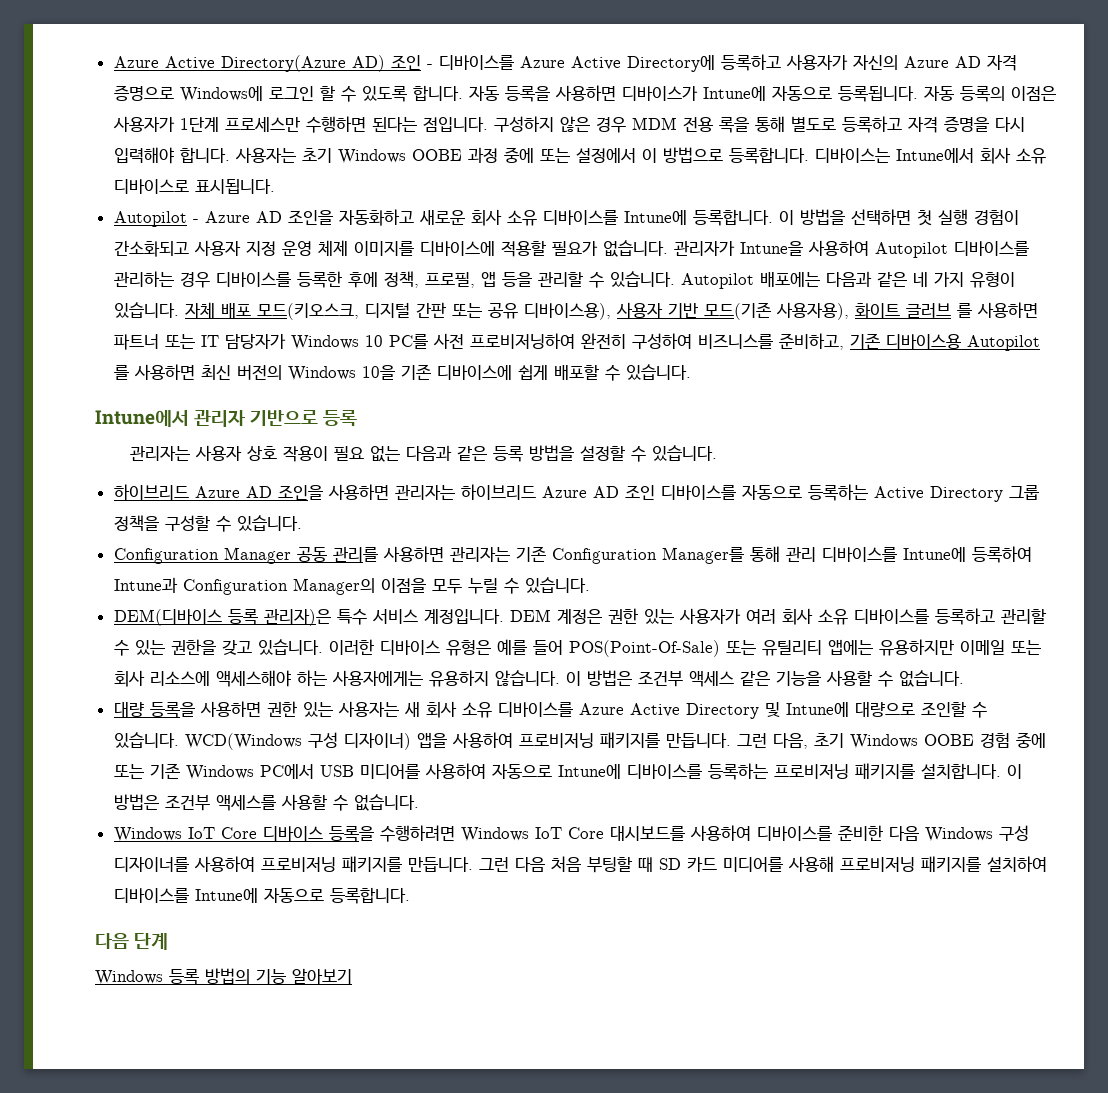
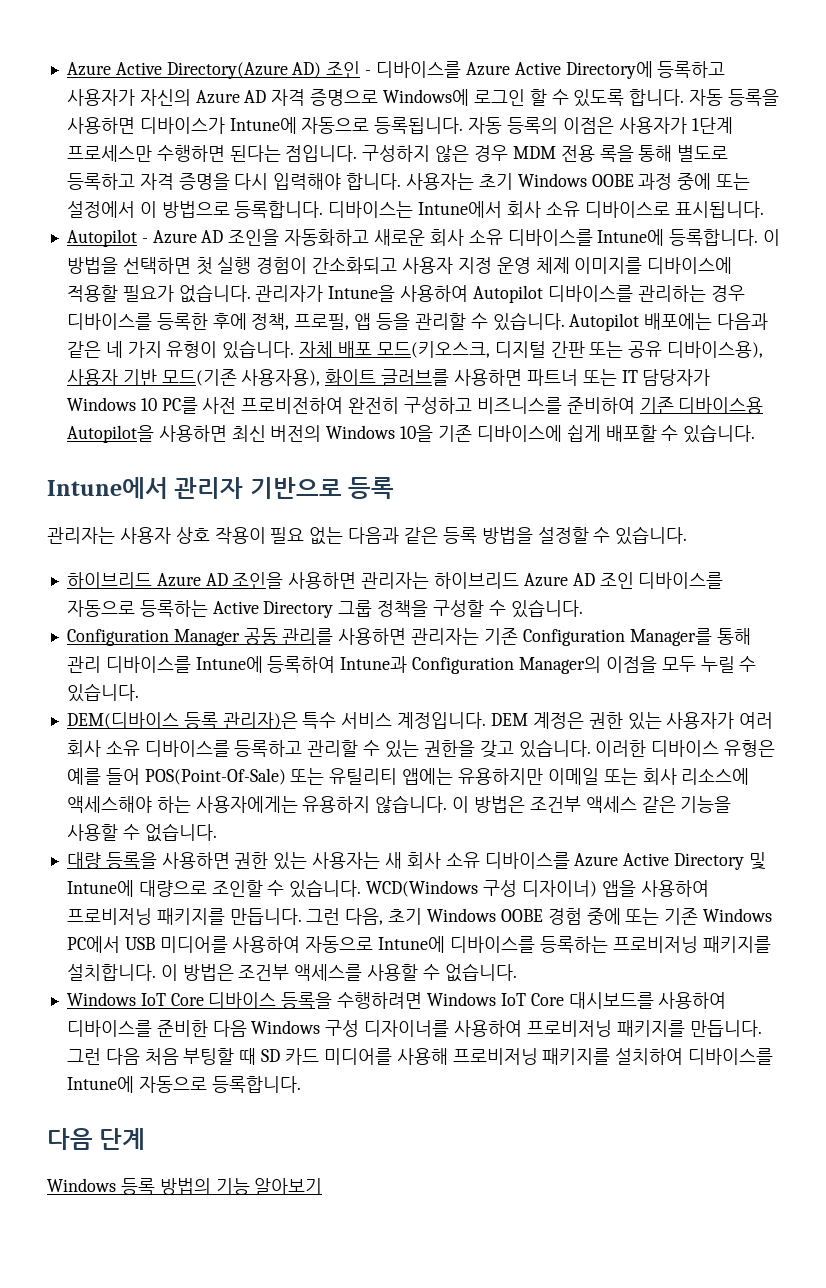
[905,303,972,318] 글러브 를 -> [381,369,450,386] 글러브를
[469,333,1040,351] [113,365,129,380] 프로비저닝하여 완전히 구성하여 비즈니스를 준비하고, 기존 디바이스용 Autopilot 를 -> [241,397,764,414] [66,425,154,443] 프로비전하여 완전히 구성하고 비즈니스를 준비하여 기존 디바이스용 Autopilot을

